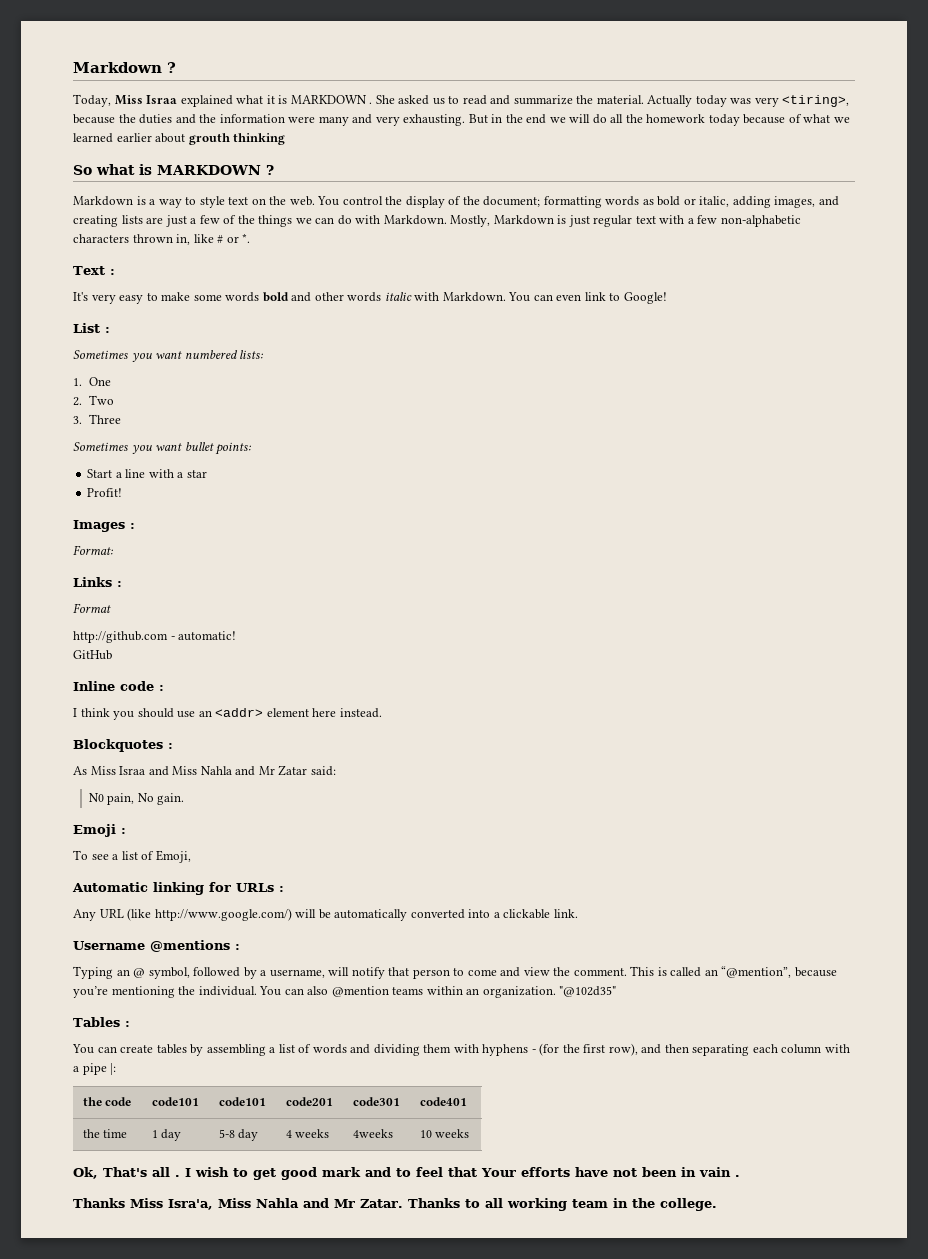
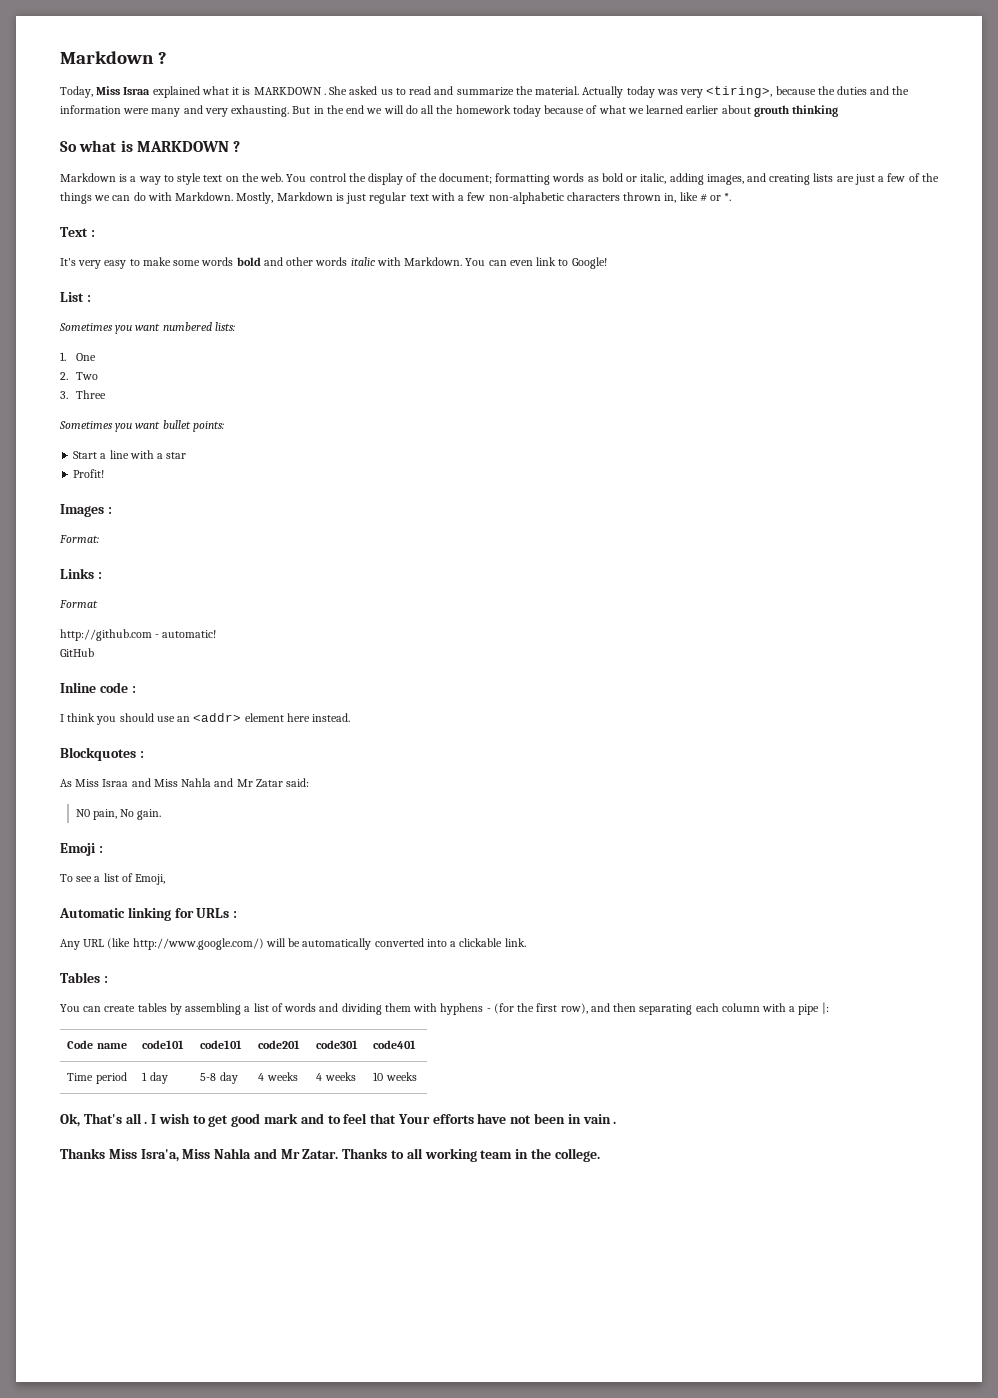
[73,940,240,952] [73,966,837,979] [73,986,617,998] // Username @mentions : // Typing an @ symbol, followed by a username, will notify that person to come and view the comment. This is called an “@mention”, because you’re mentioning the individual. You can also @mention teams within an organization. "@102d35" -> (526, 942) none
[82,1097,132,1106] the code -> [67,1040,127,1049] Code name
[82,1129,128,1138] the time -> [67,1072,127,1084] Time period
[352,1129,393,1138] 4weeks -> [316,1072,356,1081] 4 weeks

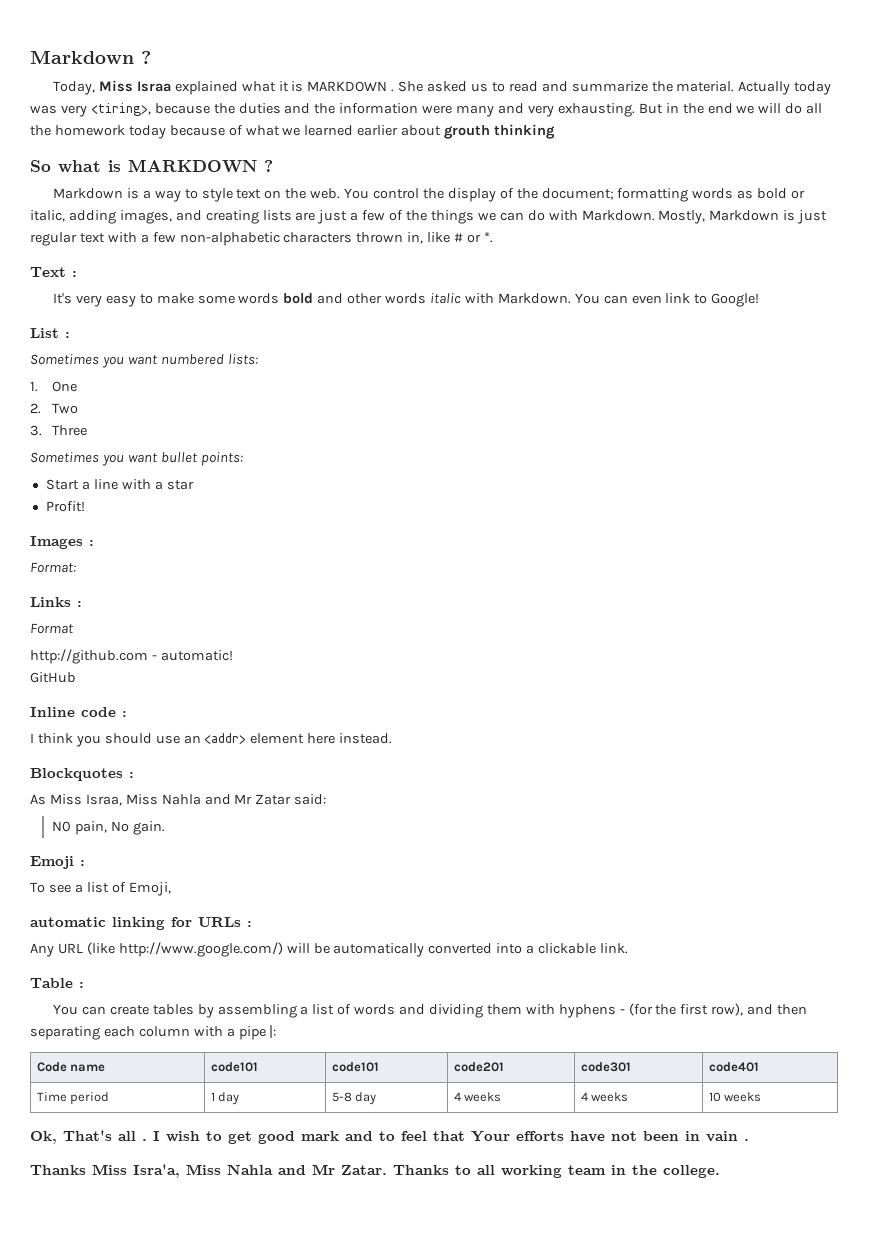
[102,778,151,787] Israa and -> [85,794,122,806] Israa,
[59,908,125,918] Automatic -> [30,917,106,927] automatic
[60,972,100,983] Tables -> [30,978,73,988] Table

